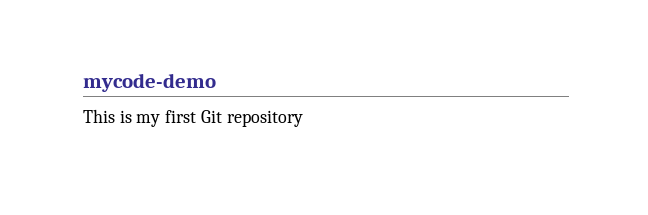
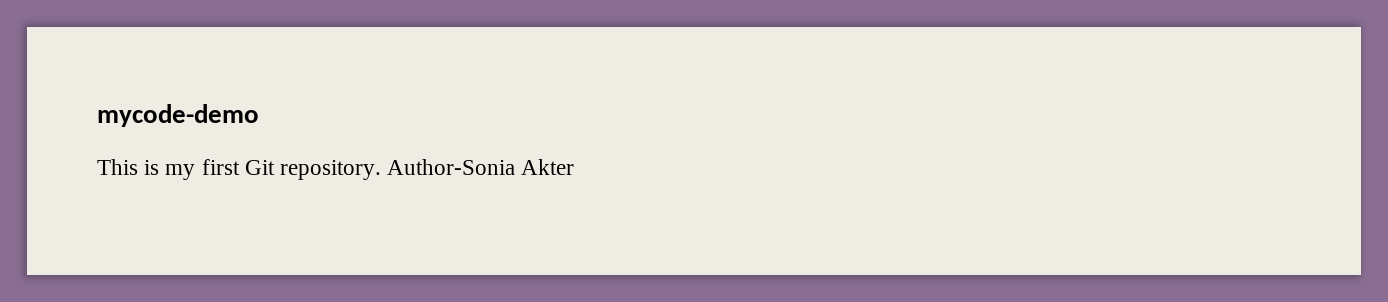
[226,110,303,127] repository -> [280,159,575,180] repository. Author-Sonia Akter

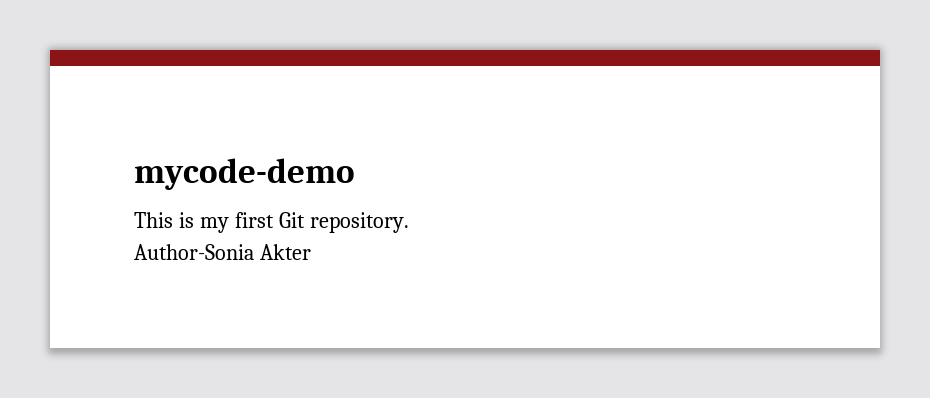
(382, 170) none -> (409, 222) //

